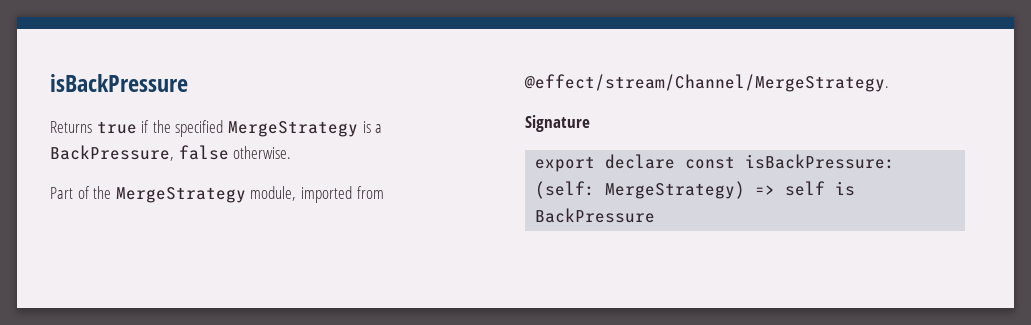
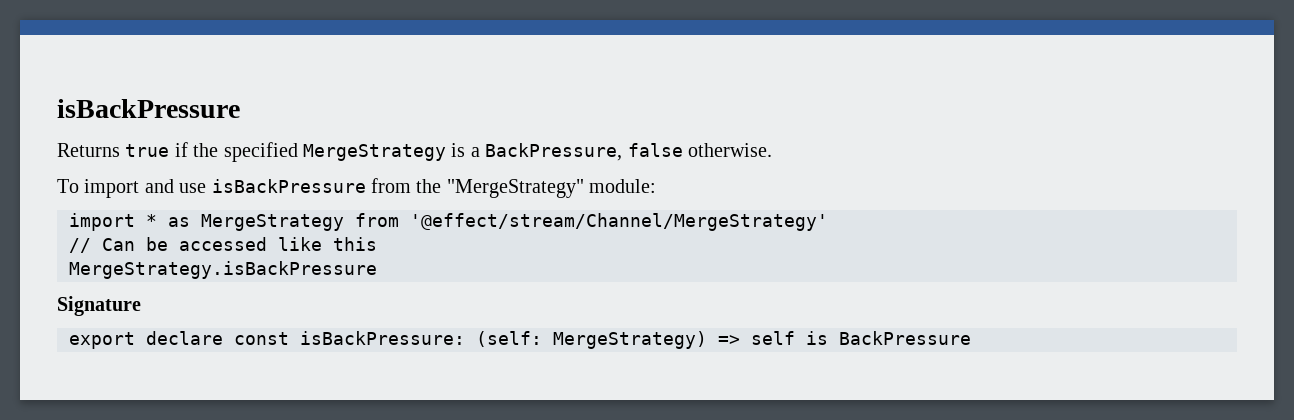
[50,186,384,203] [524,74,889,92] Part of the MergeStrategy module, imported from @effect/stream/Channel/MergeStrategy. -> [57,178,657,198] [69,213,828,231] [69,237,377,253] [69,261,377,279] To import and use isBackPressure from the "MergeStrategy" module: // import * as MergeStrategy from '@effect/stream/Channel/MergeStrategy' // // Can be accessed like this // MergeStrategy.isBackPressure

